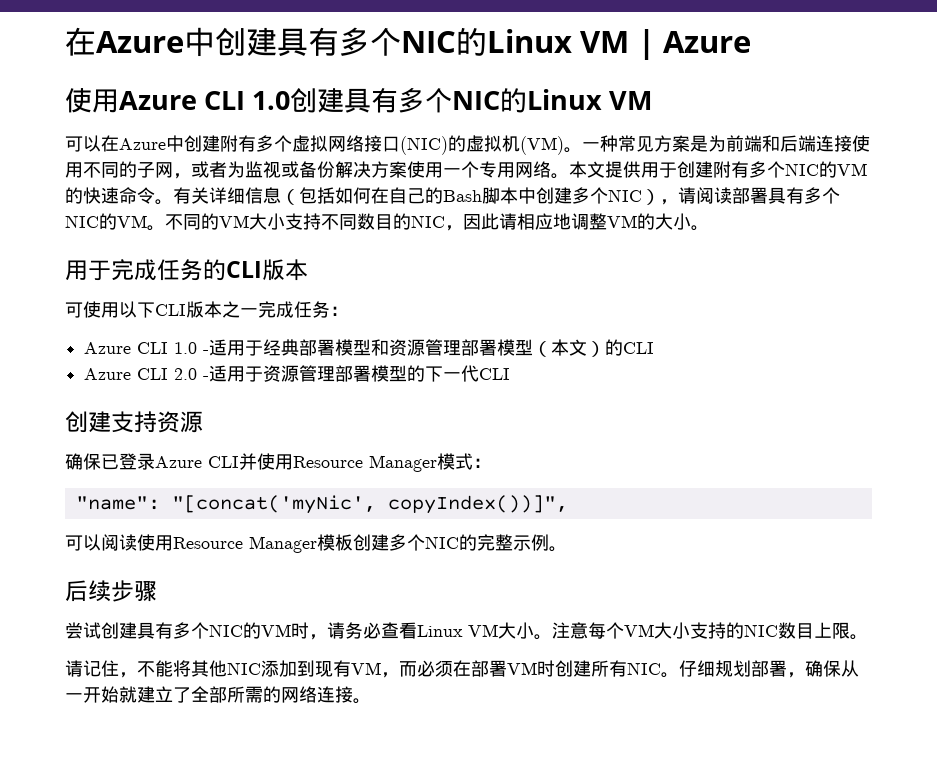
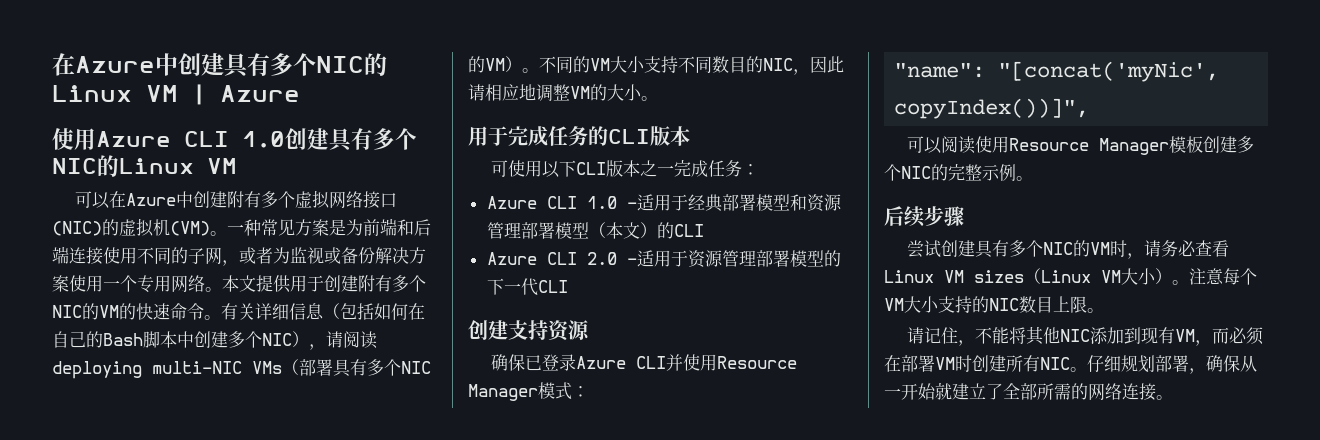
(732, 195) none -> [52,359,299,379] deploying multi-NIC VMs（
(147, 221) none -> [505,56,522,72] ）
[498,622,534,639] 大小 -> [974,268,1172,285] sizes（Linux VM大小）

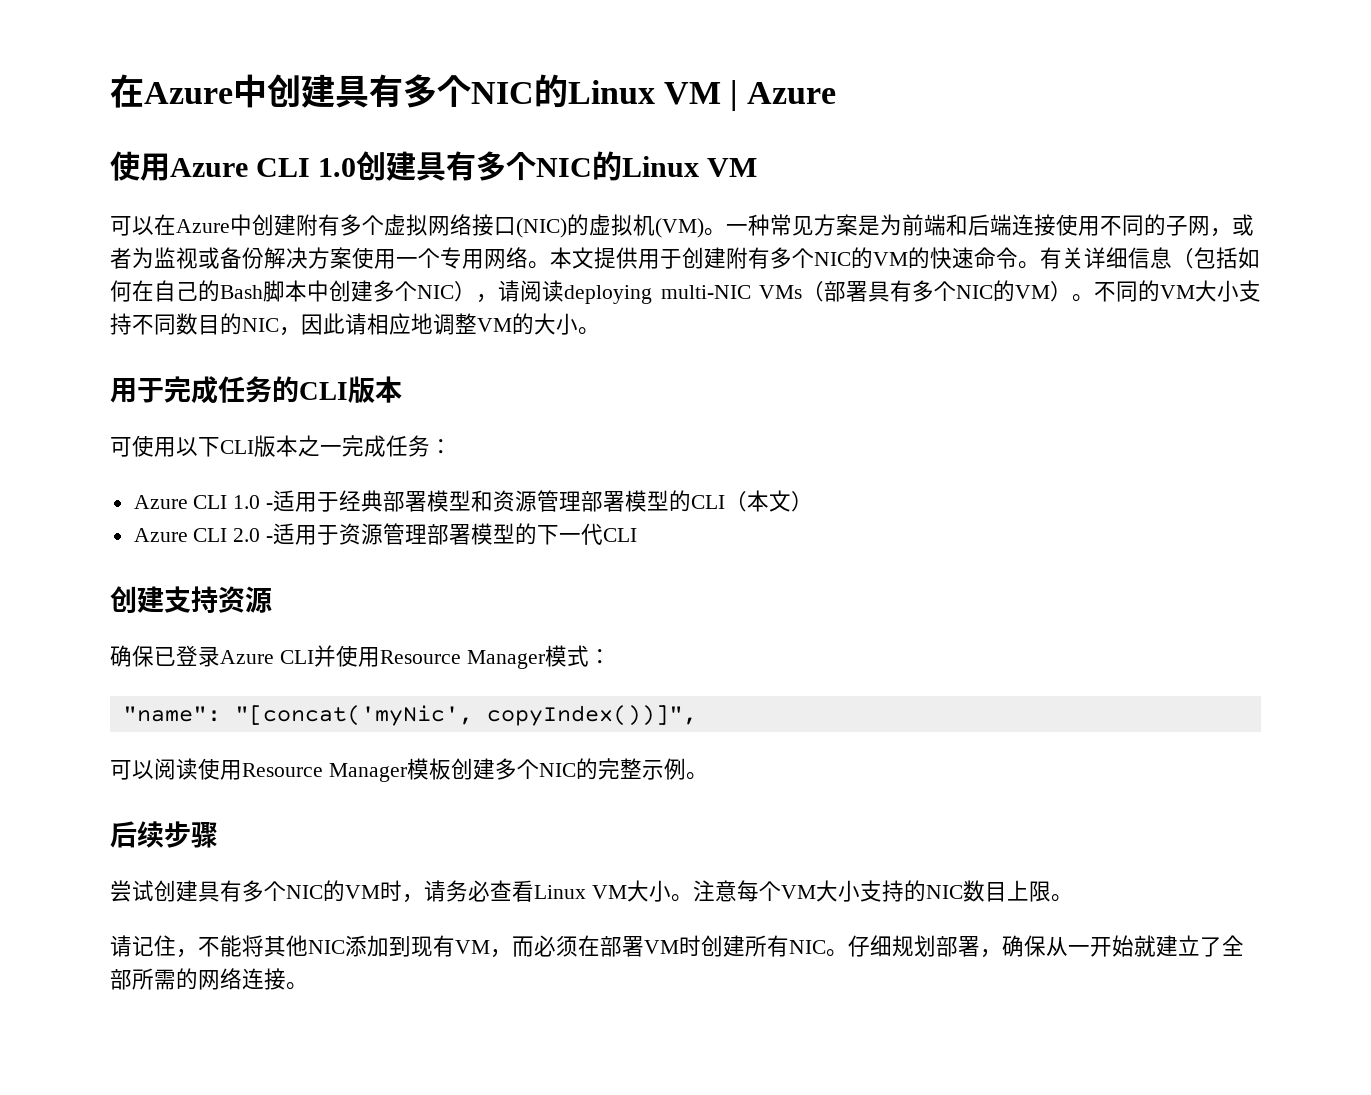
(589, 230) none -> [669,490,726,512] 的CLI
[656,222,704,239] 的CLI -> (814, 501) none
[974,268,1172,285] sizes（Linux VM大小） -> [626,880,671,902] 大小

